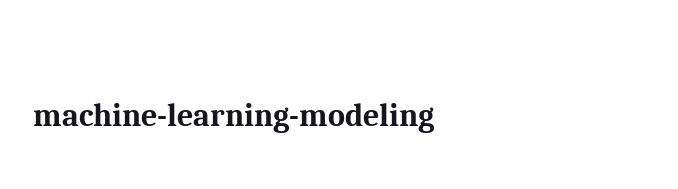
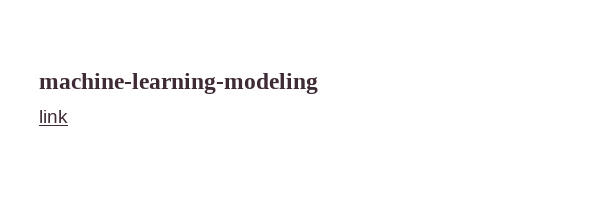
(434, 118) none -> [39,110,68,123] // link

